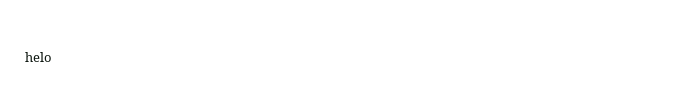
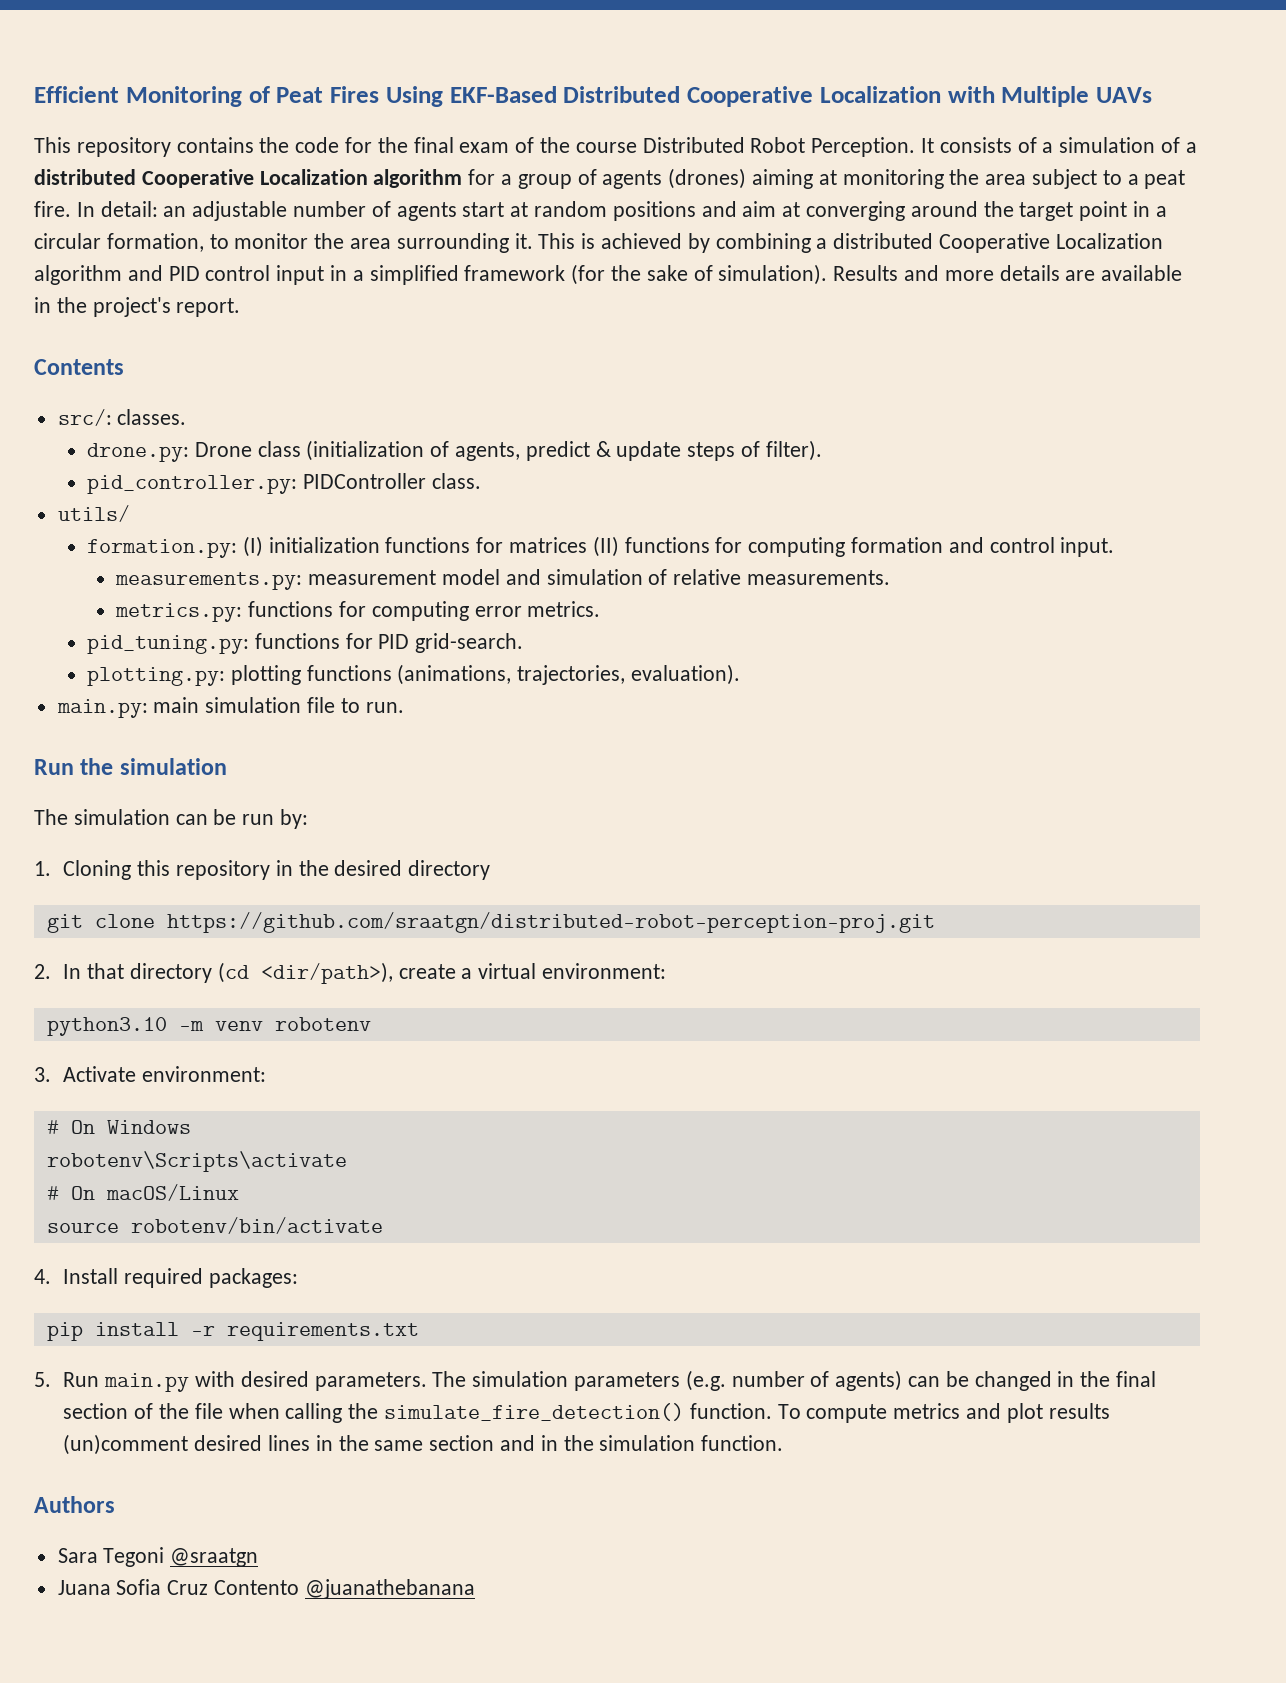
[25,52,52,62] helo -> [34,86,1152,107] [34,137,1197,157] [34,168,1186,189] [34,201,1167,221] [34,233,1163,253] [34,264,1183,285] [34,297,241,317] [34,359,124,375] [57,409,187,426] [86,440,822,462] [86,473,481,494] [57,505,130,522] [86,536,1115,558] [115,569,890,590] [115,601,601,622] [86,633,524,654] [86,664,740,686] [56,697,404,718] [34,758,227,775] [34,809,309,829] [34,860,491,880] [46,912,935,933] [34,962,666,984] [46,1017,371,1036] [34,1066,267,1082] [46,1120,191,1134] [46,1151,347,1172] [46,1184,239,1201] [46,1217,383,1234] [34,1268,298,1288] [46,1322,419,1341] [34,1370,1156,1392] [63,1403,1110,1423] [63,1434,784,1455] [34,1496,115,1513] [57,1547,259,1567] [57,1579,475,1599] Efficient Monitoring of Peat Fires Using EKF-Based Distributed Cooperative Localization with Multiple UAVs // This repository contains the code for the final exam of the course Distributed Robot Perception. It consists of a simulation of a distributed Cooperative Localization algorithm for a group of agents (drones) aiming at monitoring the area subject to a peat fire. In detail: an adjustable number of agents start at random positions and aim at converging around the target point in a circular formation, to monitor the area surrounding it. This is achieved by combining a distributed Cooperative Localization algorithm and PID control input in a simplified framework (for the sake of simulation). Results and more details are available in the project's report. // Contents // src/: classes. // drone.py: Drone class (initialization of agents, predict & update steps of filter). // pid_controller.py: PIDController class. // utils/ // formation.py: (I) initialization functions for matrices (II) functions for computing formation and control input. // measurements.py: measurement model and simulation of relative measurements. // metrics.py: functions for computing error metrics. // pid_tuning.py: functions for PID grid-search. // plotting.py: plotting functions (animations, trajectories, evaluation). // main.py: main simulation file to run. // Run the simulation // The simulation can be run by: // 1. Cloning this repository in the desired directory // git clone https://github.com/sraatgn/distributed-robot-perception-proj.git // 2. In that directory (cd <dir/path>), create a virtual environment: // python3.10 -m venv robotenv // 3. Activate environment: // # On Windows // robotenv\Scripts\activate // # On macOS/Linux // source robotenv/bin/activate // 4. Install required packages: // pip install -r requirements.txt // 5. Run main.py with desired parameters. The simulation parameters (e.g. number of agents) can be changed in the final section of the file when calling the simulate_fire_detection() function. To compute metrics and plot results (un)comment desired lines in the same section and in the simulation function. // Authors // Sara Tegoni @sraatgn // Juana Sofia Cruz Contento @juanathebanana

